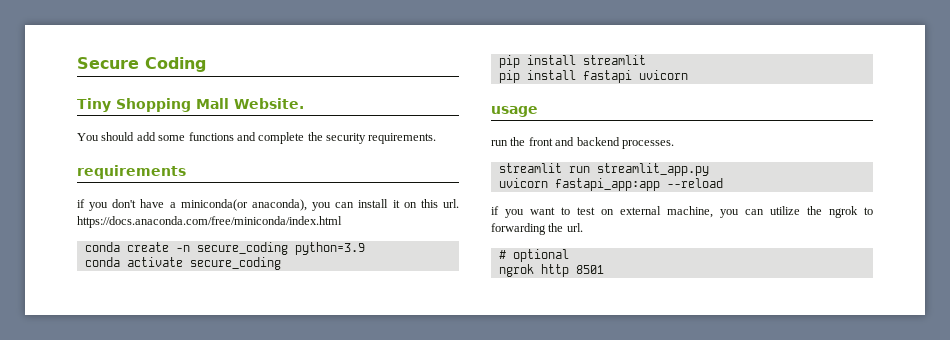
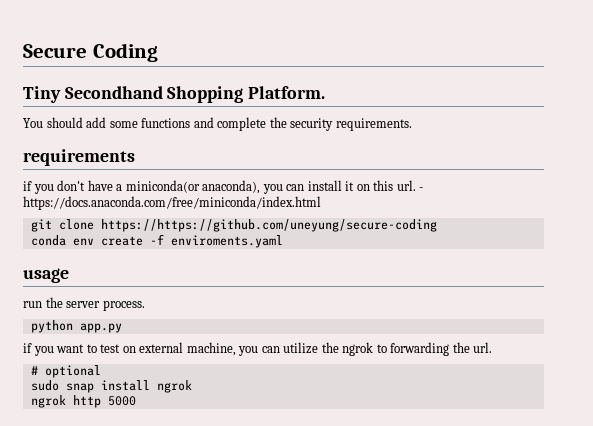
[116,98,304,112] Shopping Mall Website. -> [64,86,326,103] Secondhand Shopping Platform.
(459, 203) none -> [419,187,424,191] -
[84,242,365,255] [84,257,281,270] [498,55,646,68] [498,70,688,83] [491,106,538,117] [491,137,674,149] [498,163,709,176] [498,178,723,191] conda create -n secure_coding python=3.9 // conda activate secure_coding // pip install streamlit // pip install fastapi uvicorn // usage // run the front and backend processes. // streamlit run streamlit_app.py // uvicorn fastapi_app:app --reload -> [30,219,437,232] [30,234,283,248] [23,268,69,283] [23,297,145,311] [30,320,122,333] git clone https://https://github.com/uneyung/secure-coding // conda env create -f enviroments.yaml // usage // run the server process. // python app.py
(569, 255) none -> [30,380,192,393] // sudo snap install ngrok
[575,265,604,274] 8501 -> [107,396,136,406] 5000

